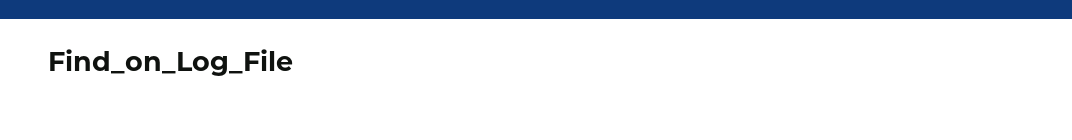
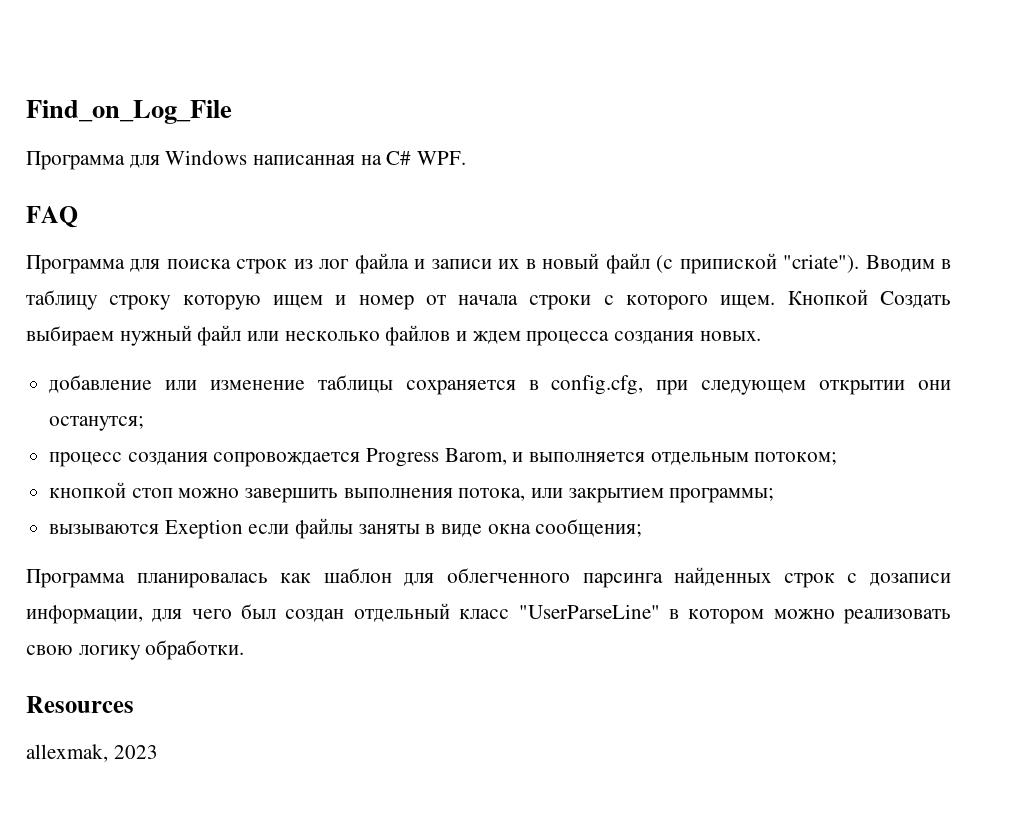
(293, 62) none -> [26,150,467,170] [26,206,78,228] [26,253,952,274] [26,289,951,310] [26,325,761,346] [49,375,951,395] [49,416,145,431] [49,448,838,467] [49,482,775,503] [49,518,643,539] [26,567,952,588] [26,603,952,624] [26,640,245,660] [26,696,134,713] [26,744,158,762] // Программа для Windows написанная на C# WPF. // FAQ // Программа для поиска строк из лог файла и записи их в новый файл (с припиской "criate"). Вводим в таблицу строку которую ищем и номер от начала строки с которого ищем. Кнопкой Создать выбираем нужный файл или несколько файлов и ждем процесса создания новых. // добавление или изменение таблицы сохраняется в config.cfg, при следующем открытии они останутся; // процесс создания сопровождается Progress Barom, и выполняется отдельным потоком; // кнопкой стоп можно завершить выполнения потока, или закрытием программы; // вызываются Exeption если файлы заняты в виде окна сообщения; // Программа планировалась как шаблон для облегченного парсинга найденных строк с дозаписи информации, для чего был создан отдельный класс "UserParseLine" в котором можно реализовать свою логику обработки. // Resources // allexmak, 2023

